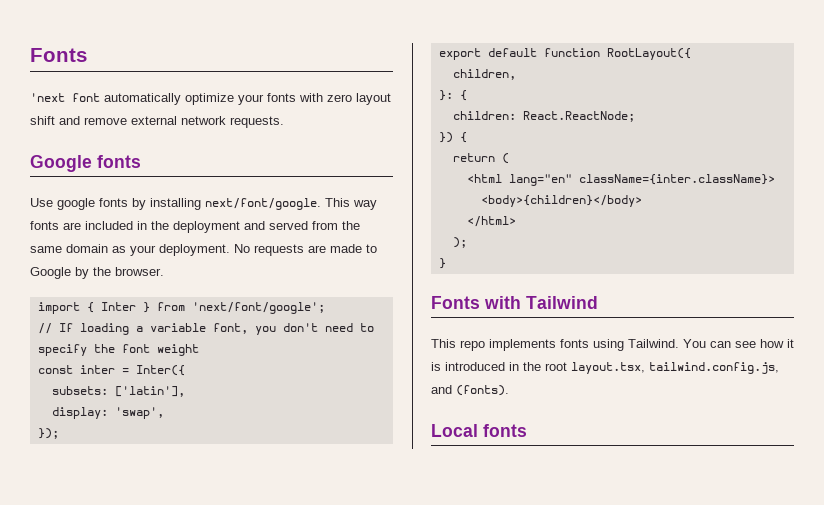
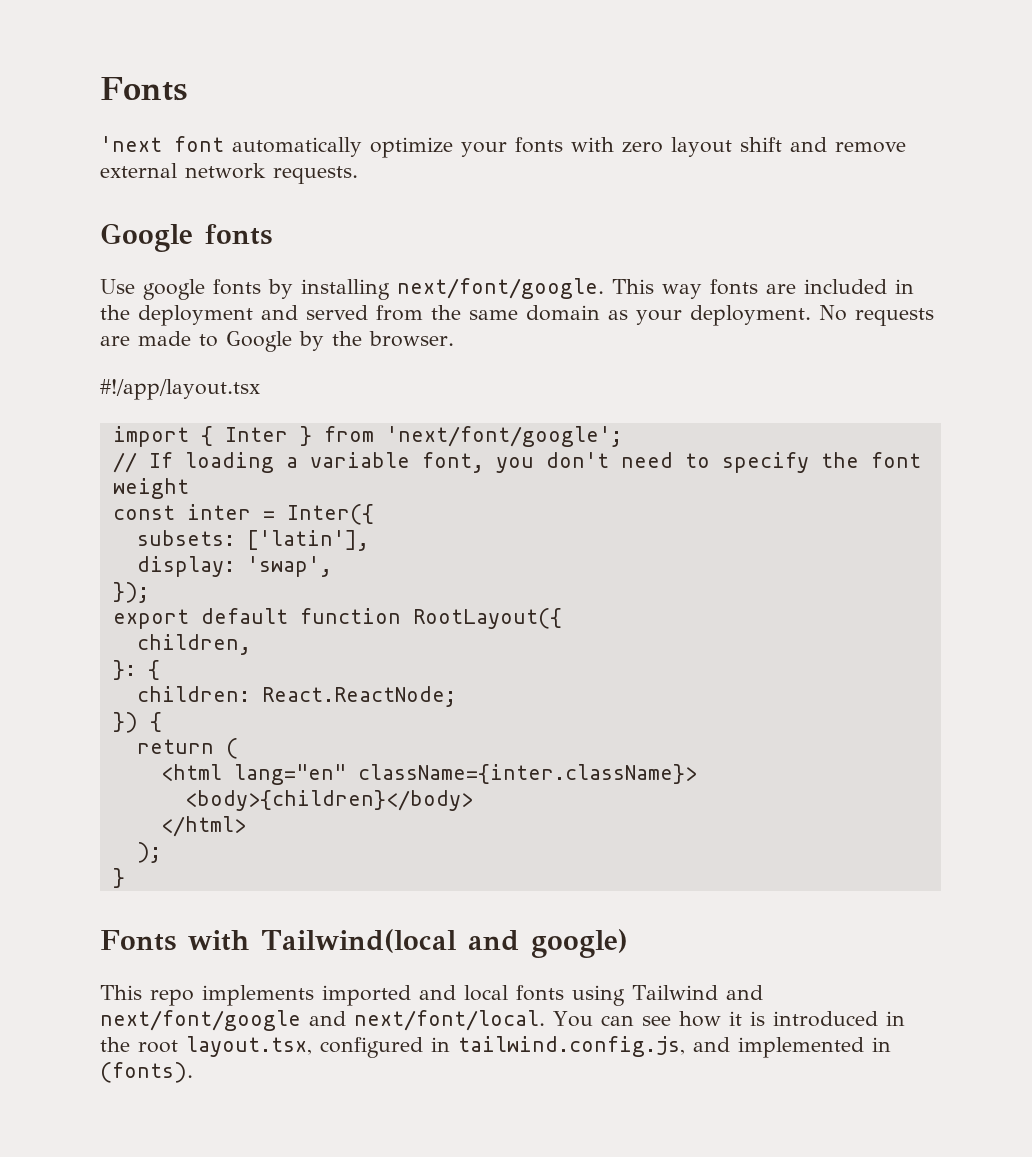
(164, 271) none -> [100,379,260,400] // #!/app/layout.tsx
[526,296,598,309] Tailwind -> [261,929,628,958] Tailwind(local and google)
[560,339,679,351] fonts using Tailwind. -> [322,985,763,1006] [100,1010,545,1031] imported and local fonts using Tailwind and next/font/google and next/font/local.
[649,362,779,374] [431,385,452,394] tailwind.config.js, and -> [320,1036,891,1058] configured in tailwind.config.js, and implemented in
[431,424,527,437] // Local fonts -> (193, 1072) none

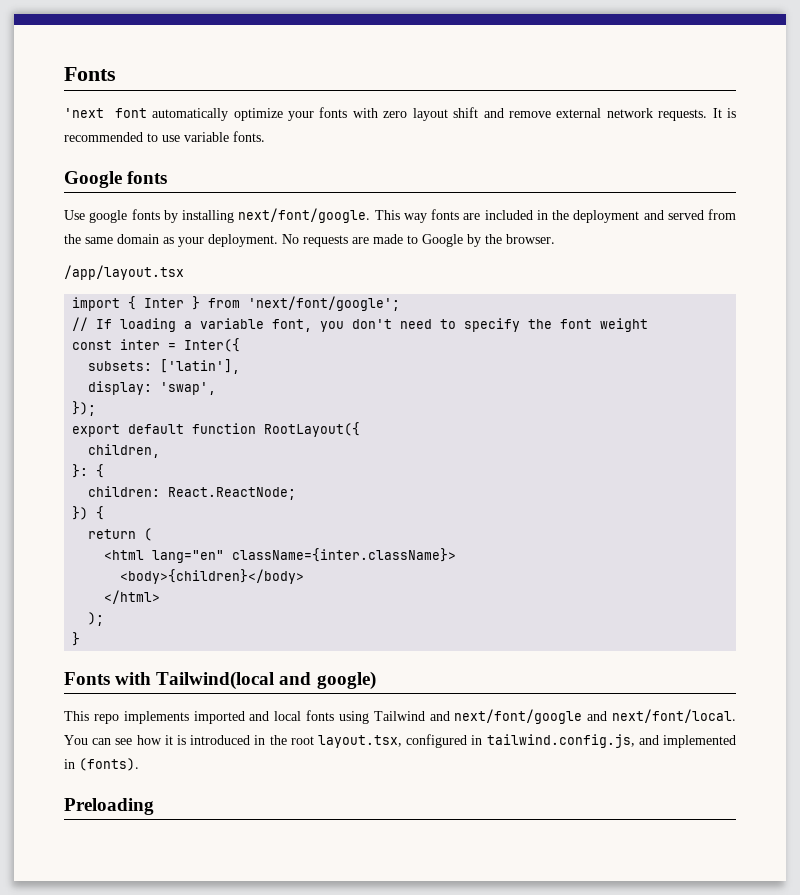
(358, 175) none -> [712,108,736,118] [64,131,265,142] It is recommended to use variable fonts.
[100,379,260,400] #!/app/layout.tsx -> [64,265,184,280] /app/layout.tsx
(193, 1072) none -> [64,798,154,815] // Preloading

